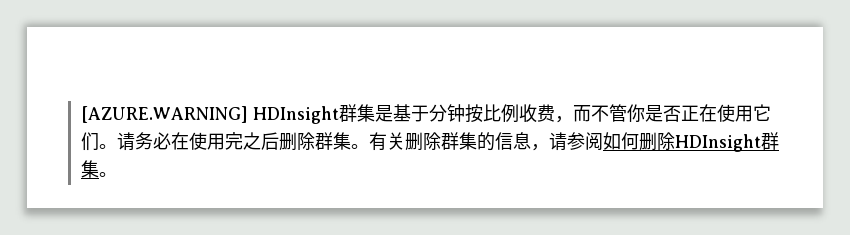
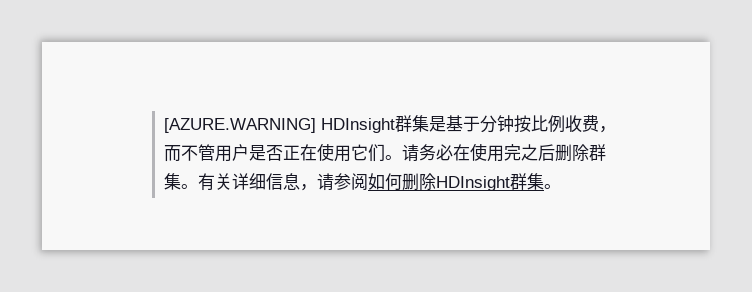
[626,104,645,122] 你 -> [214,144,249,162] 用户
[404,132,495,151] 删除群集的 -> [231,173,266,190] 详细

